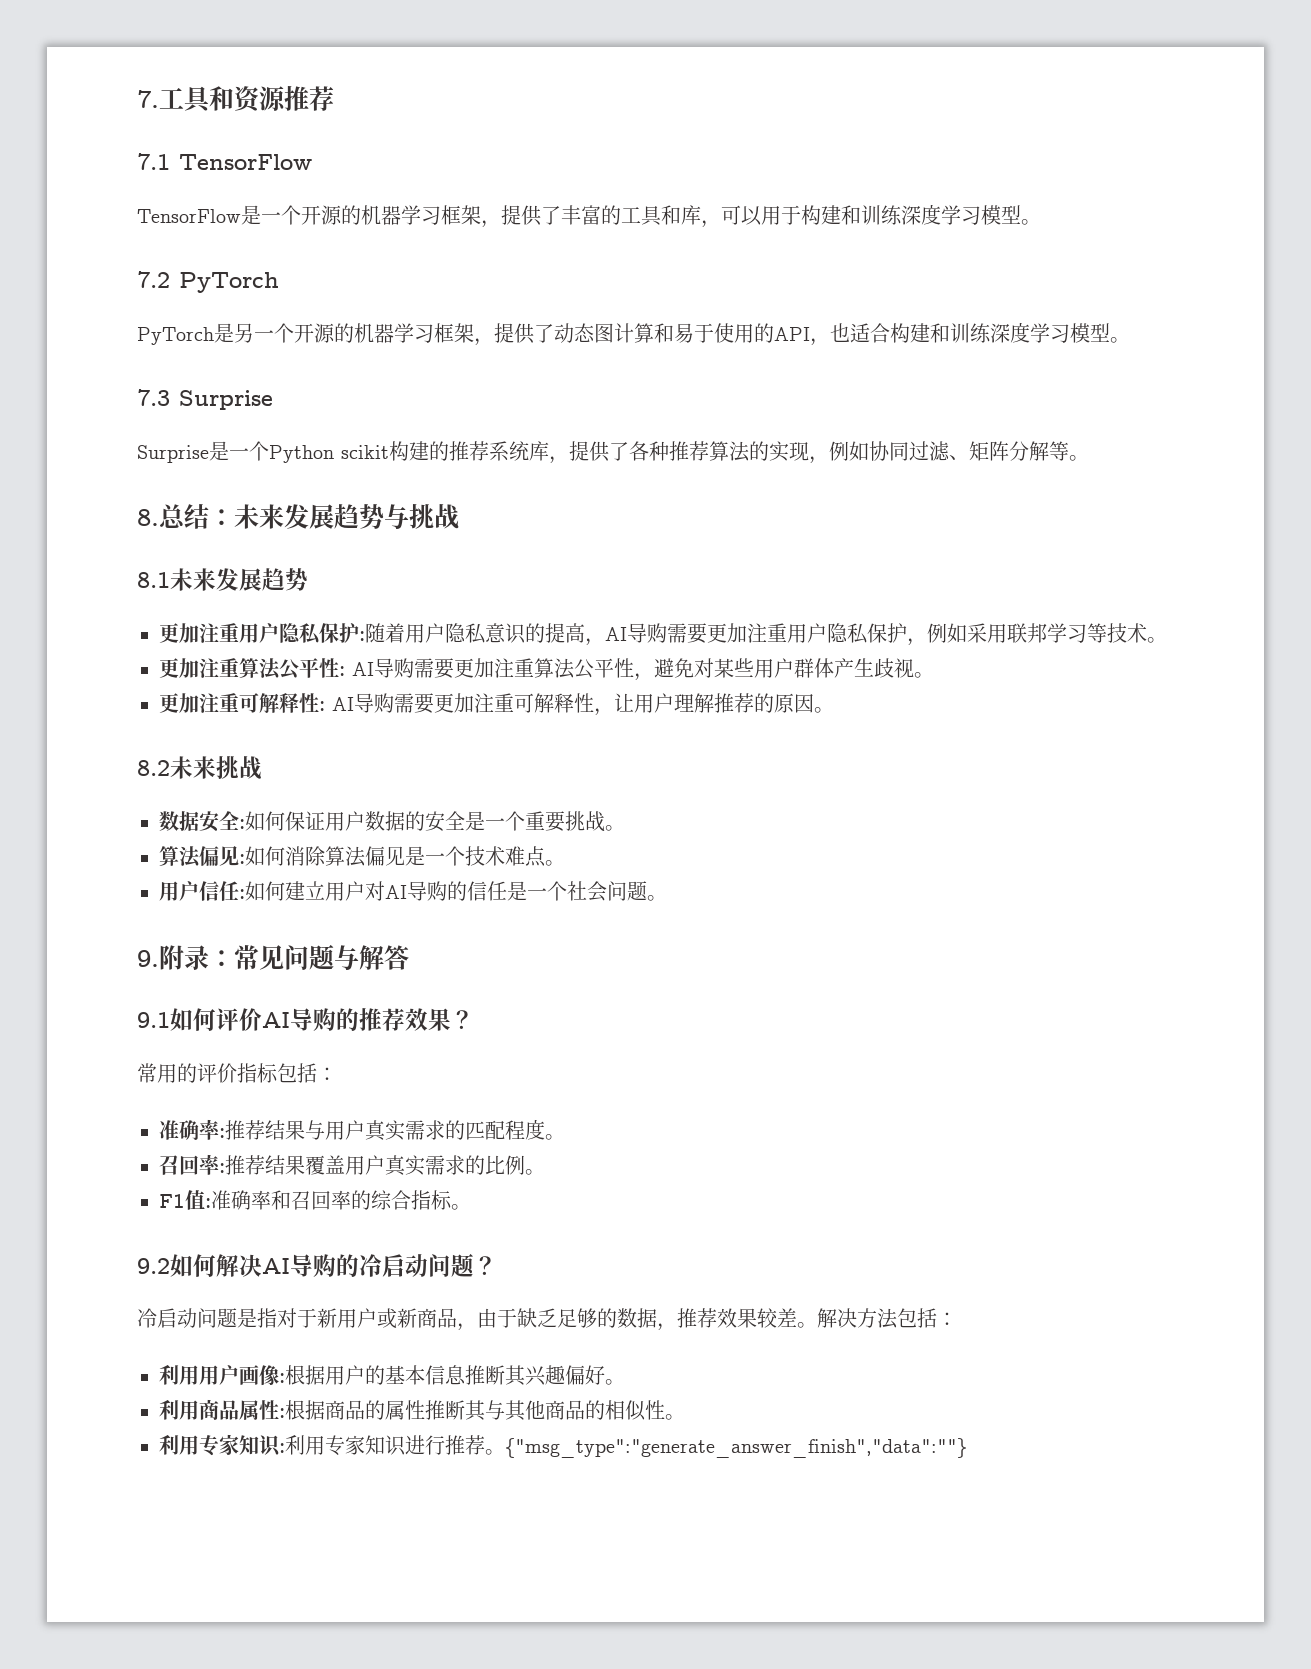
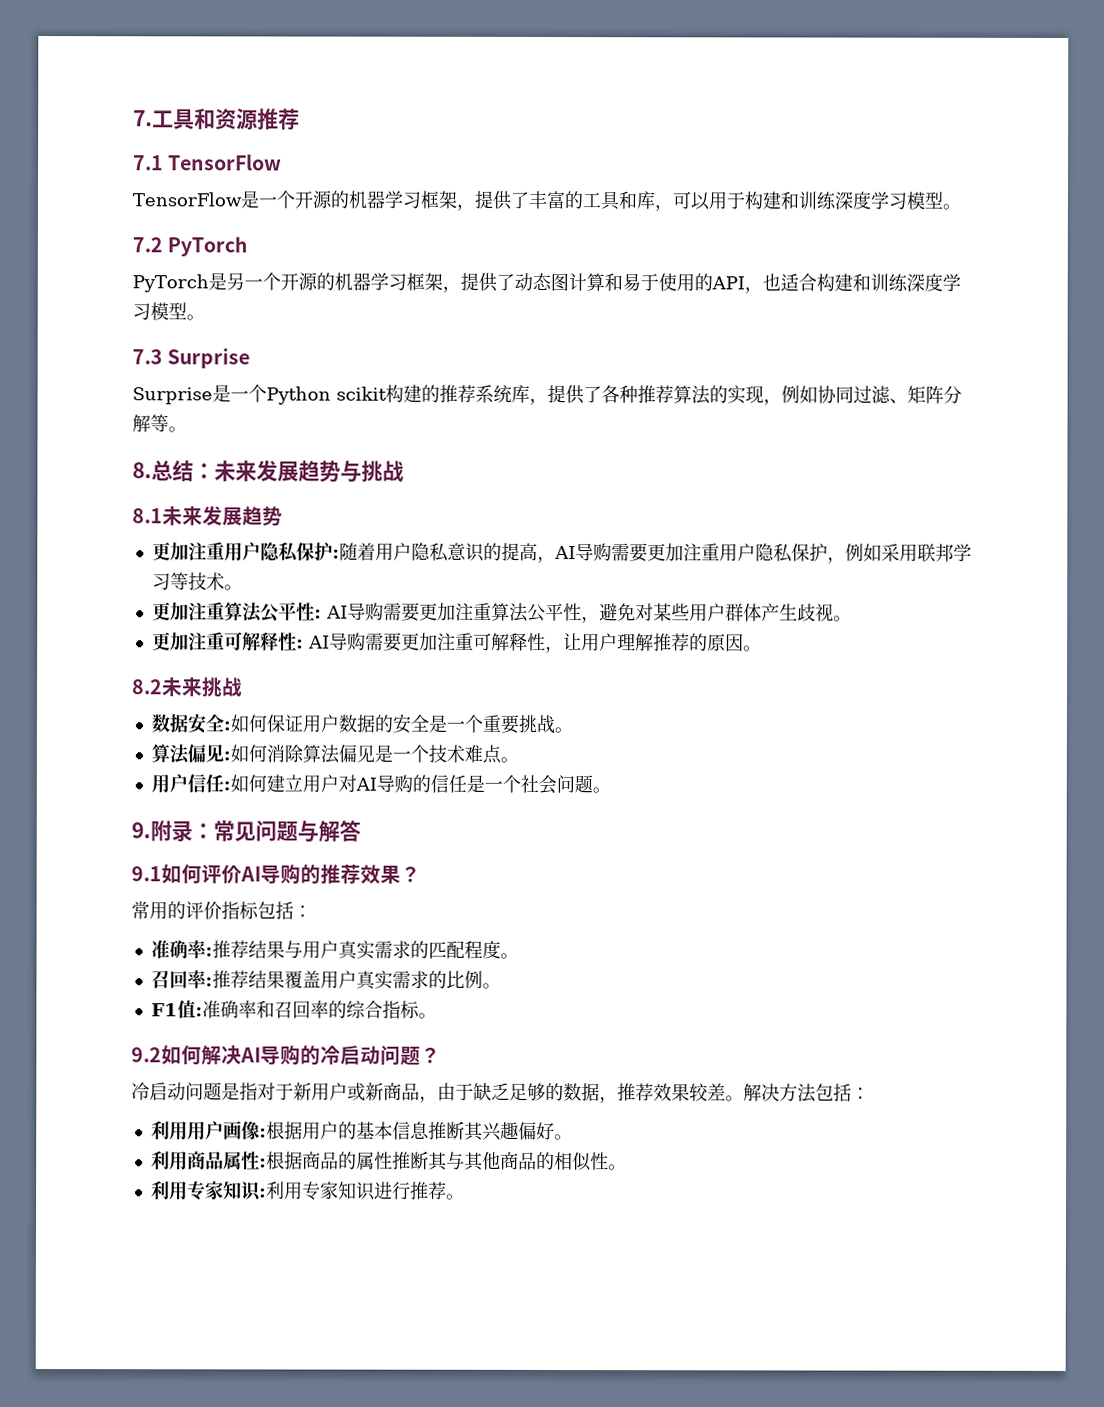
[505,1438,967,1458] {"msg_type":"generate_answer_finish","data":""} -> (465, 1196) none

